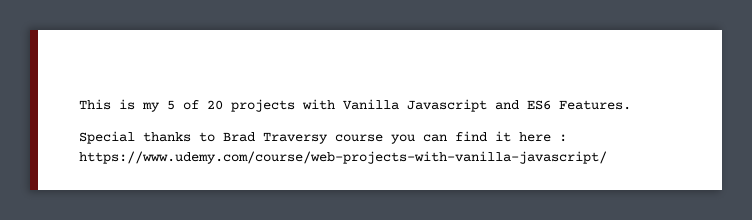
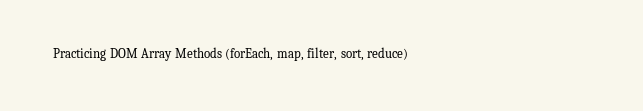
[79,99,631,112] [79,131,567,144] [79,151,607,164] This is my 5 of 20 projects with Vanilla Javascript and ES6 Features. // Special thanks to Brad Traversy course you can find it here : https://www.udemy.com/course/web-projects-with-vanilla-javascript/ -> [53,47,409,61] Practicing DOM Array Methods (forEach, map, filter, sort, reduce)

